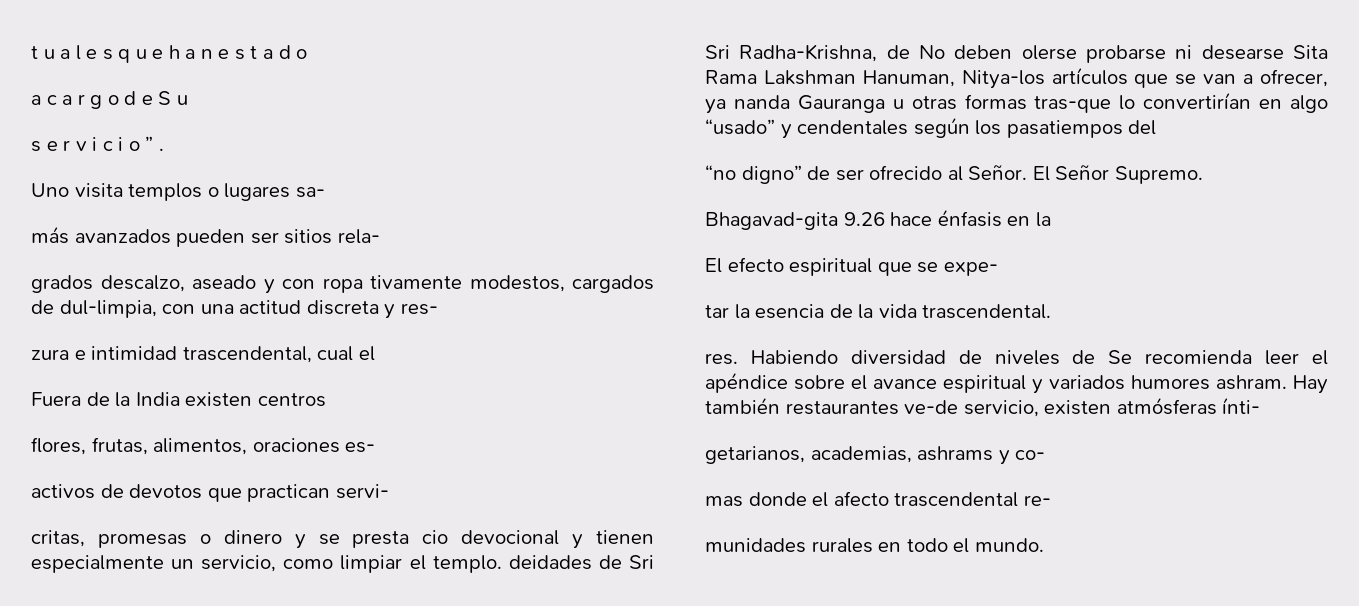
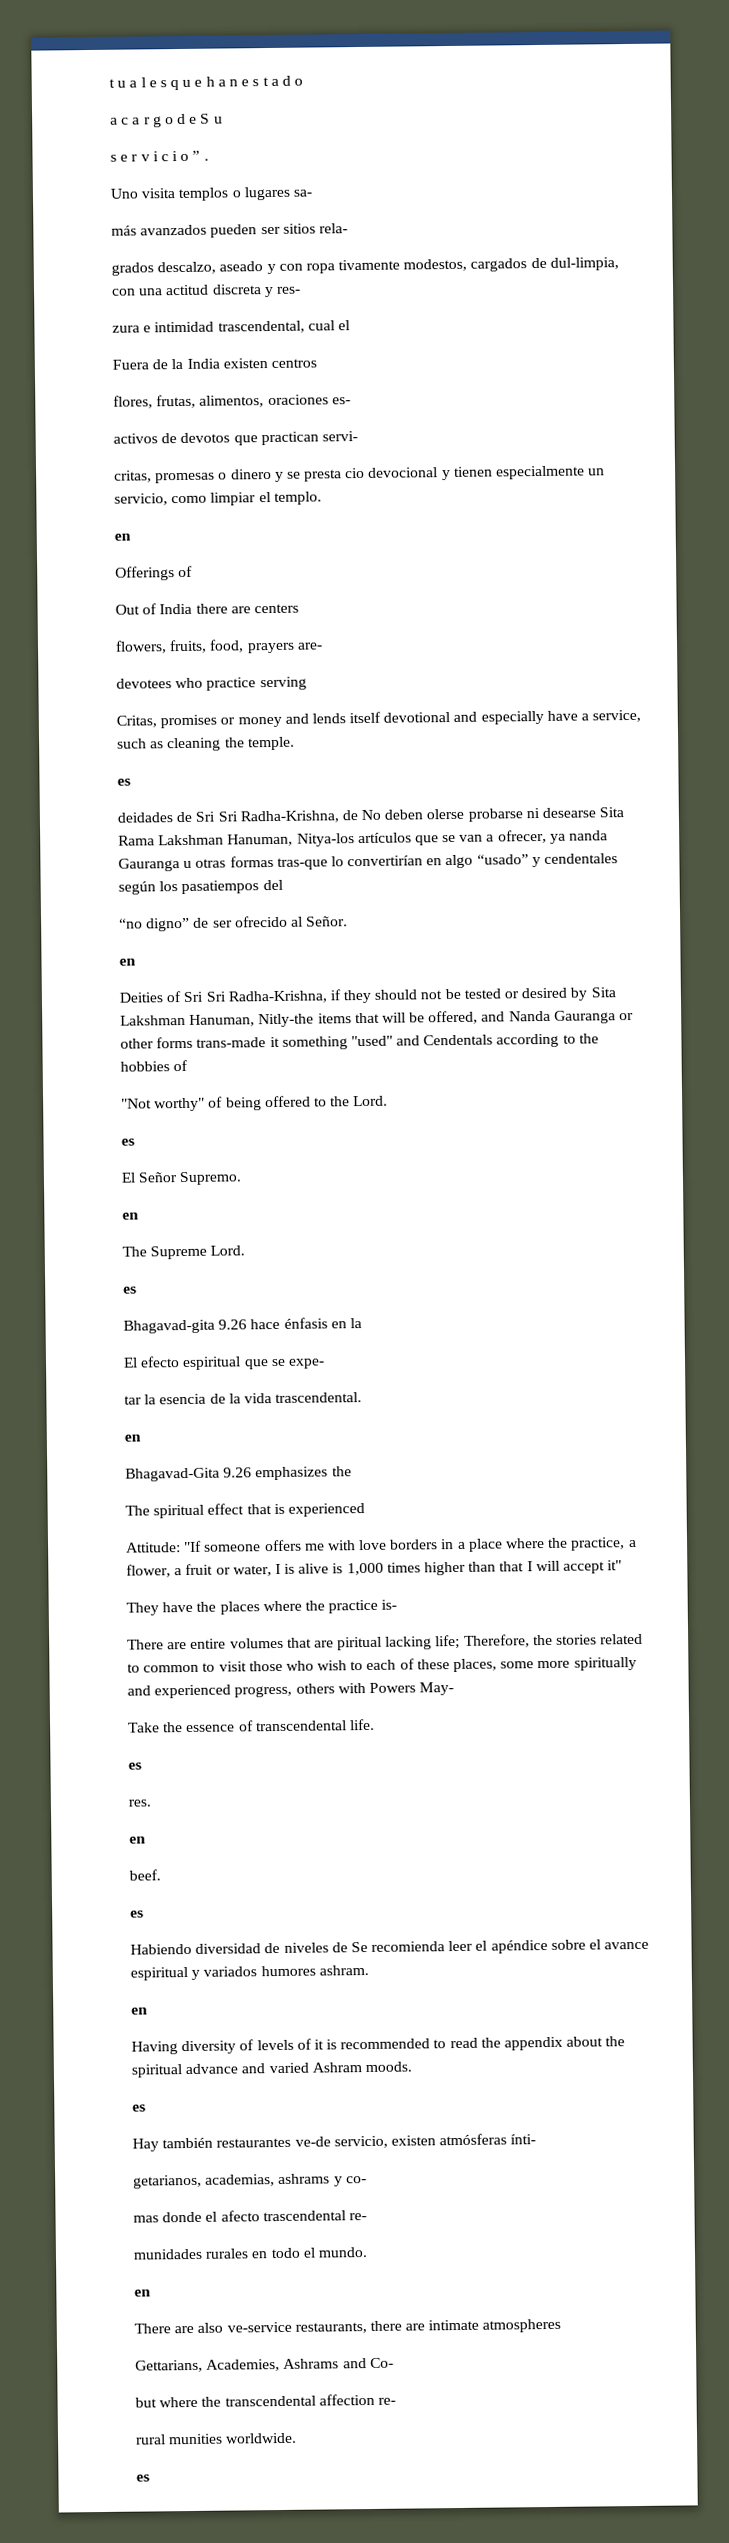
(502, 564) none -> [114,533,131,541] [115,565,194,581] [115,603,299,615] [115,639,323,654] [116,676,307,691] [116,709,642,729] [117,736,295,752] [117,778,131,786] // en // Offerings of // Out of India there are centers // flowers, fruits, food, prayers are- // devotees who practice serving // Critas, promises or money and lends itself devotional and especially have a service, such as cleaning the temple. // es //
[1032,165,1203,184] El Señor Supremo. -> [119,958,136,966] [119,987,616,1004] [120,1010,635,1028] [120,1033,599,1050] [120,1059,189,1072] [121,1095,389,1112] [121,1138,135,1146] [121,1171,243,1186] [122,1212,139,1220] [122,1245,246,1260] [123,1286,137,1294] // en // Deities of Sri Sri Radha-Krishna, if they should not be tested or desired by Sita Lakshman Hanuman, Nitly-the items that will be offered, and Nanda Gauranga or other forms trans-made it something "used" and Cendentals according to the hobbies of // "Not worthy" of being offered to the Lord. // es // El Señor Supremo. // en // The Supreme Lord. // es
[705,353,738,365] res. -> [124,1434,141,1442] [125,1466,352,1482] [125,1503,365,1519] [126,1537,637,1553] [126,1560,623,1578] [126,1599,398,1616] [127,1633,644,1651] [127,1656,637,1673] [127,1682,455,1699] [128,1718,375,1733] [128,1762,142,1770] [128,1799,151,1807] [129,1836,146,1844] [129,1869,161,1881] [130,1910,144,1918] en // Bhagavad-Gita 9.26 emphasizes the // The spiritual effect that is experienced // Attitude: "If someone offers me with love borders in a place where the practice, a flower, a fruit or water, I is alive is 1,000 times higher than that I will accept it" // They have the places where the practice is- // There are entire volumes that are piritual lacking life; Therefore, the stories related to common to visit those who wish to each of these places, some more spiritually and experienced progress, others with Powers May- // Take the essence of transcendental life. // es // res. // en // beef. // es //
(1287, 382) none -> [131,2007,148,2015] [131,2036,626,2055] [131,2061,412,2078] [132,2104,146,2112] // en // Having diversity of levels of it is recommended to read the appendix about the spiritual advance and varied Ashram moods. // es //
(1044, 545) none -> [134,2289,151,2297] [134,2318,562,2334] [135,2357,394,2373] [135,2393,396,2408] [135,2432,298,2445] [136,2474,150,2482] // en // There are also ve-service restaurants, there are intimate atmospheres // Gettarians, Academies, Ashrams and Co- // but where the transcendental affection re- // rural munities worldwide. // es

